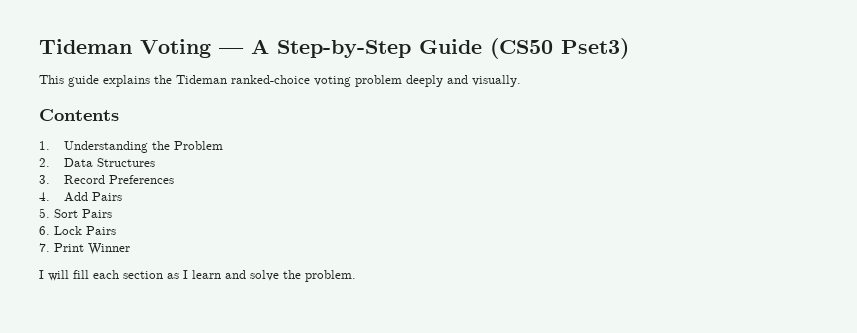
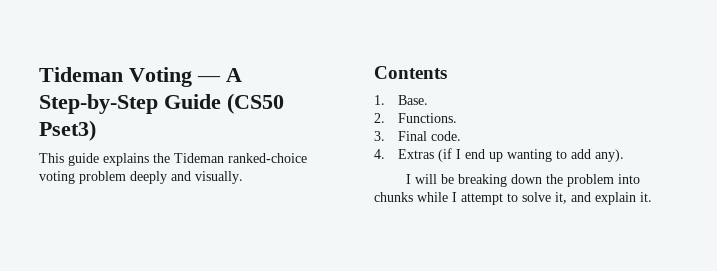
[64,141,224,153] Understanding the Problem -> [397,95,428,105] Base.
[64,158,156,167] Data Structures -> [397,113,457,123] Functions.
[64,175,175,184] Record Preferences -> [397,131,461,141] Final code.
[64,192,123,202] [39,208,112,218] [39,226,116,235] [39,243,130,255] [39,270,356,282] Add Pairs // 5. Sort Pairs // 6. Lock Pairs // 7. Print Winner // I will fill each section as I learn and solve the problem. -> [397,148,624,162] [406,174,641,187] [374,192,652,205] Extras (if I end up wanting to add any). // I will be breaking down the problem into chunks while I attempt to solve it, and explain it.

